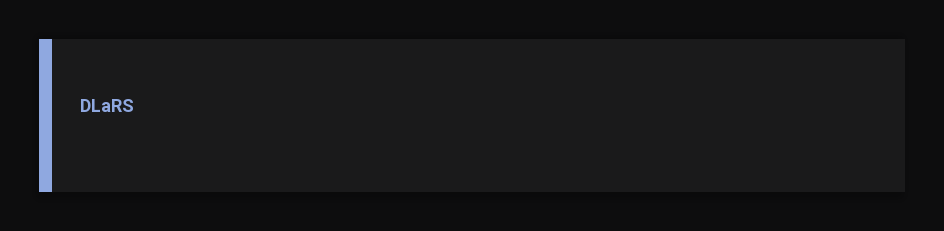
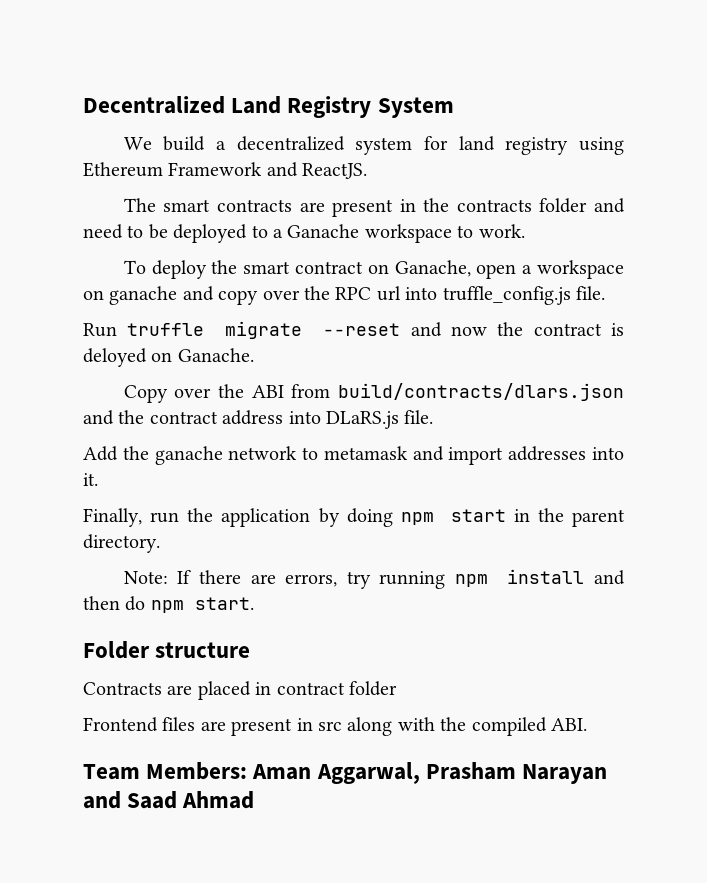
[80,99,134,112] DLaRS -> [83,96,454,118] [123,136,625,155] [83,162,368,179] [123,198,625,217] [83,224,525,243] [123,260,624,279] [83,286,605,305] [83,321,624,339] [83,348,254,367] [123,383,624,403] [83,410,434,429] [83,446,624,465] [83,473,98,486] [83,508,625,527] [83,534,160,553] [123,569,625,589] [83,596,254,613] [83,641,251,659] [83,681,397,700] [83,717,587,736] [83,762,608,784] [83,791,255,809] Decentralized Land Registry System // We build a decentralized system for land registry using Ethereum Framework and ReactJS. // The smart contracts are present in the contracts folder and need to be deployed to a Ganache workspace to work. // To deploy the smart contract on Ganache, open a workspace on ganache and copy over the RPC url into truffle_config.js file. // Run truffle migrate --reset and now the contract is deloyed on Ganache. // Copy over the ABI from build/contracts/dlars.json and the contract address into DLaRS.js file. // Add the ganache network to metamask and import addresses into it. // Finally, run the application by doing npm start in the parent directory. // Note: If there are errors, try running npm install and then do npm start. // Folder structure // Contracts are placed in contract folder // Frontend files are present in src along with the compiled ABI. // Team Members: Aman Aggarwal, Prasham Narayan and Saad Ahmad

